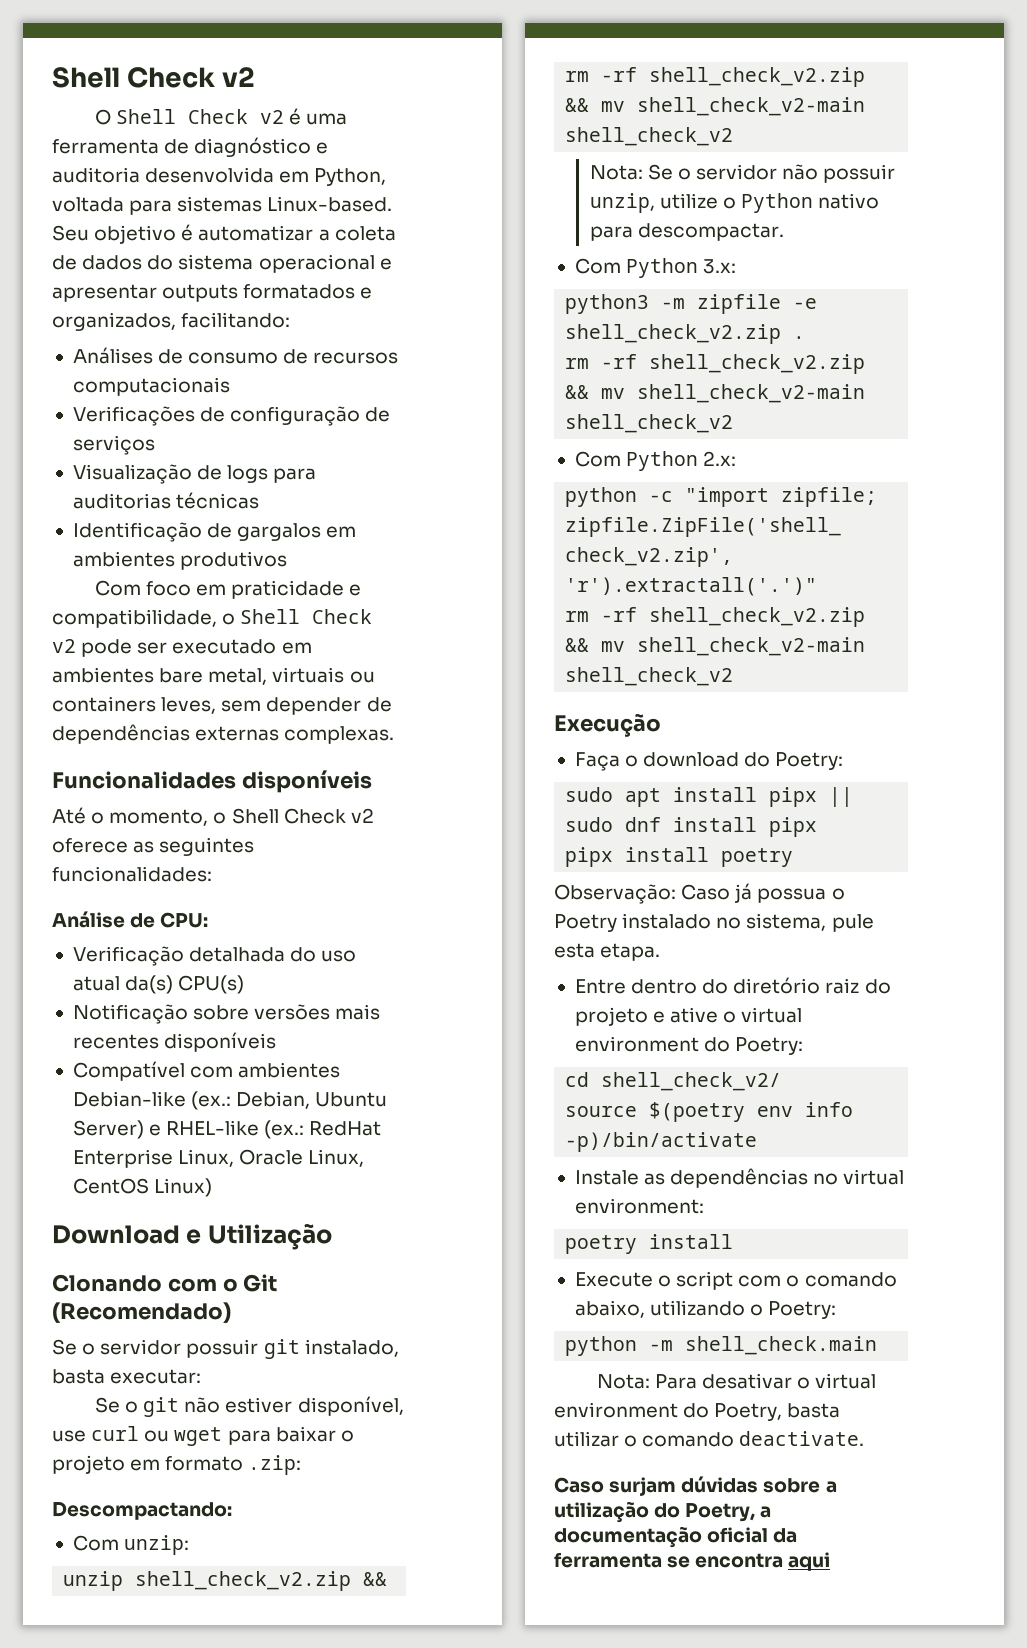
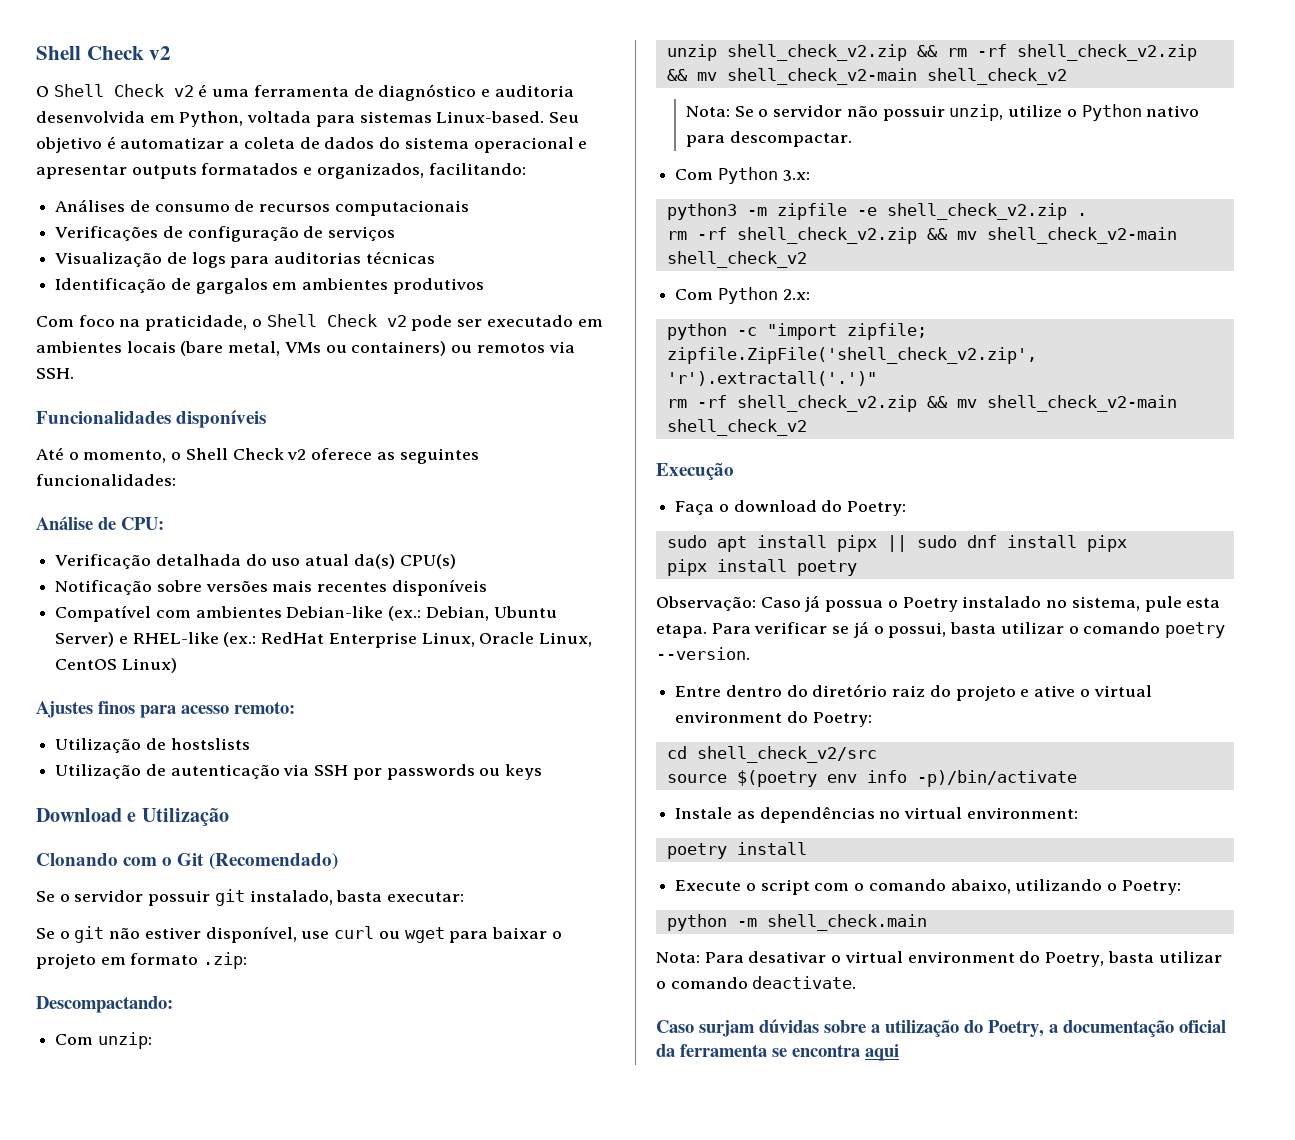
[196,580,362,599] [52,609,217,628] em praticidade e compatibilidade, -> [119,315,248,331] na praticidade,
[159,667,375,685] [52,696,392,715] [52,724,395,744] bare metal, virtuais ou containers leves, sem depender de dependências externas complexas. -> [126,341,575,356] [36,368,74,379] locais (bare metal, VMs ou containers) ou remotos via SSH.
(213, 1187) none -> [36,701,295,718] [55,738,250,753] [55,764,543,780] // Ajustes finos para acesso remoto: // Utilização de hostslists // Utilização de autenticação via SSH por passwords ou keys
(661, 952) none -> [711,621,1225,638] [656,647,750,660] Para verificar se já o possui, basta utilizar o comando poetry --version.
[601,1072,782,1091] shell_check_v2/ -> [696,746,877,763] shell_check_v2/src

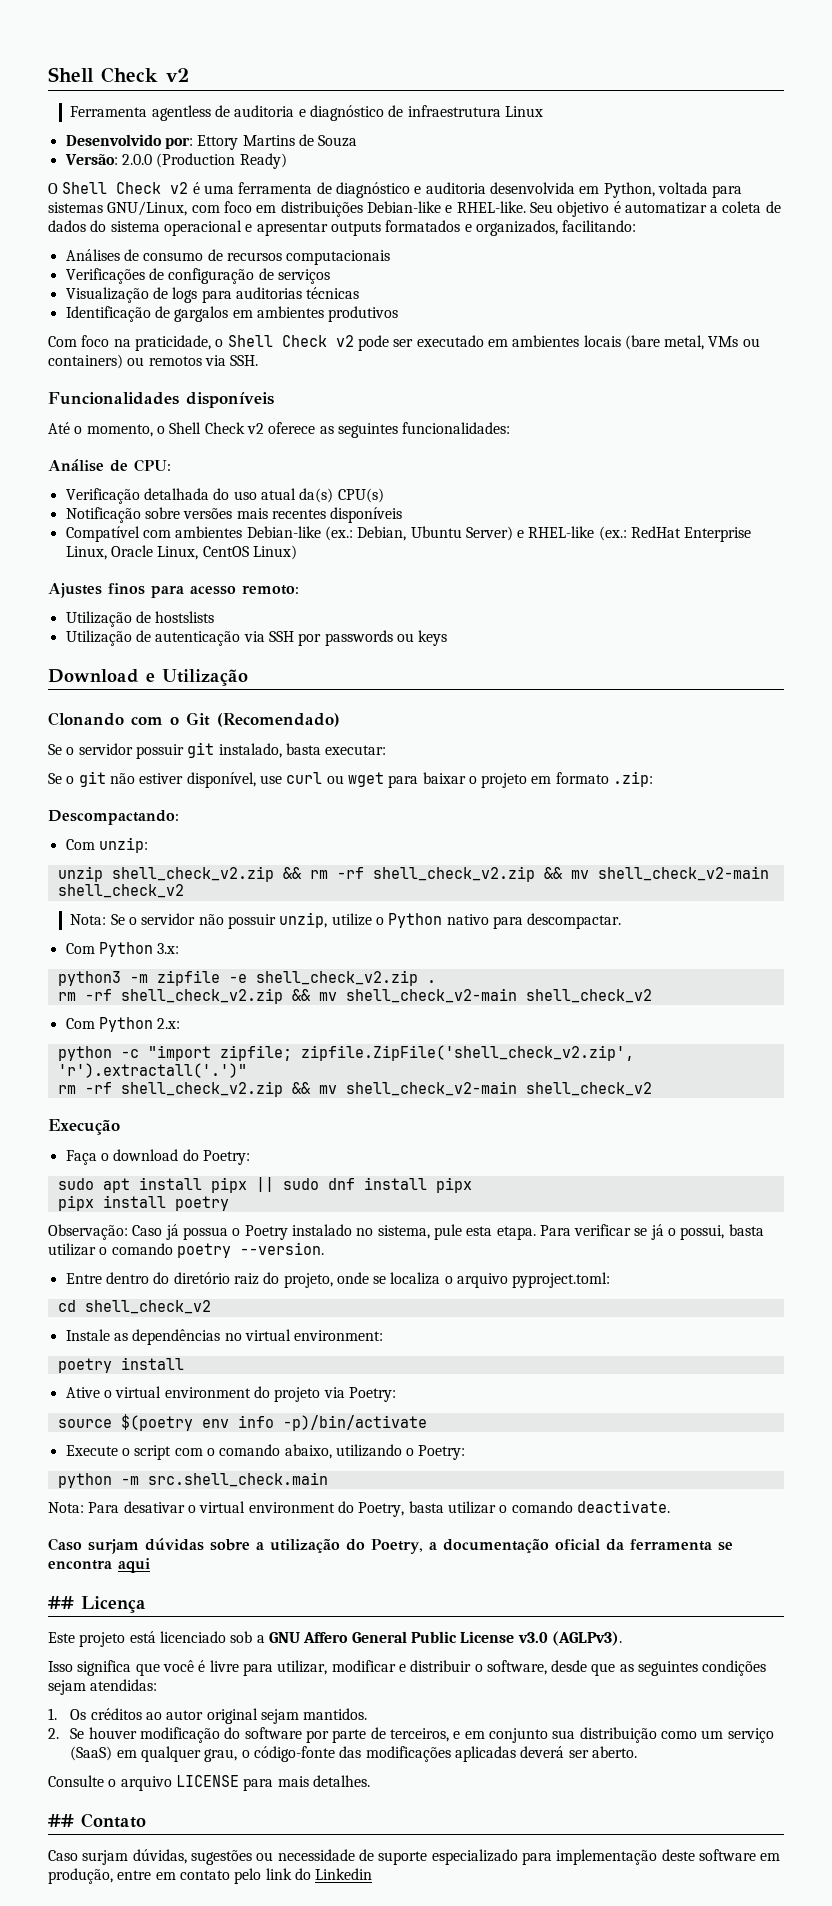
[36,46,172,60] Shell Check v2 -> [48,67,189,83] [70,105,543,121] [65,134,358,150] [64,153,287,169] Shell Check v2 // Ferramenta agentless de auditoria e diagnóstico de infraestrutura Linux // Desenvolvido por: Ettory Martins de Souza // Versão: 2.0.0 (Production Ready)
[436,111,545,123] Linux-based. -> [107,201,526,217] GNU/Linux, com foco em distribuições Debian-like e RHEL-like.
[955,685,1152,701] [675,711,872,727] [666,746,877,763] [666,770,1077,787] projeto e ative o virtual environment do Poetry: // cd shell_check_v2/src // source $(poetry env info -p)/bin/activate -> [283,1272,611,1288] [57,1300,211,1314] projeto, onde se localiza o arquivo pyproject.toml: // cd shell_check_v2
(807, 848) none -> [65,1386,396,1402] [57,1414,427,1431] // Ative o virtual environment do projeto via Poetry: // source $(poetry env info -p)/bin/activate
[766,914,927,931] shell_check.main -> [147,1472,328,1487] src.shell_check.main
(899, 1052) none -> [48,1596,146,1613] [48,1631,622,1647] [48,1660,767,1676] [48,1679,158,1695] [48,1708,368,1724] [48,1727,774,1743] [70,1746,637,1762] [48,1775,370,1791] [48,1813,146,1828] [48,1849,781,1865] [48,1868,373,1884] // ## Licença // Este projeto está licenciado sob a GNU Affero General Public License v3.0 (AGLPv3). // Isso significa que você é livre para utilizar, modificar e distribuir o software, desde que as seguintes condições sejam atendidas: // 1. Os créditos ao autor original sejam mantidos. // 2. Se houver modificação do software por parte de terceiros, e em conjunto sua distribuição como um serviço (SaaS) em qualquer grau, o código-fonte das modificações aplicadas deverá ser aberto. // Consulte o arquivo LICENSE para mais detalhes. // ## Contato // Caso surjam dúvidas, sugestões ou necessidade de suporte especializado para implementação deste software em produção, entre em contato pelo link do Linkedin

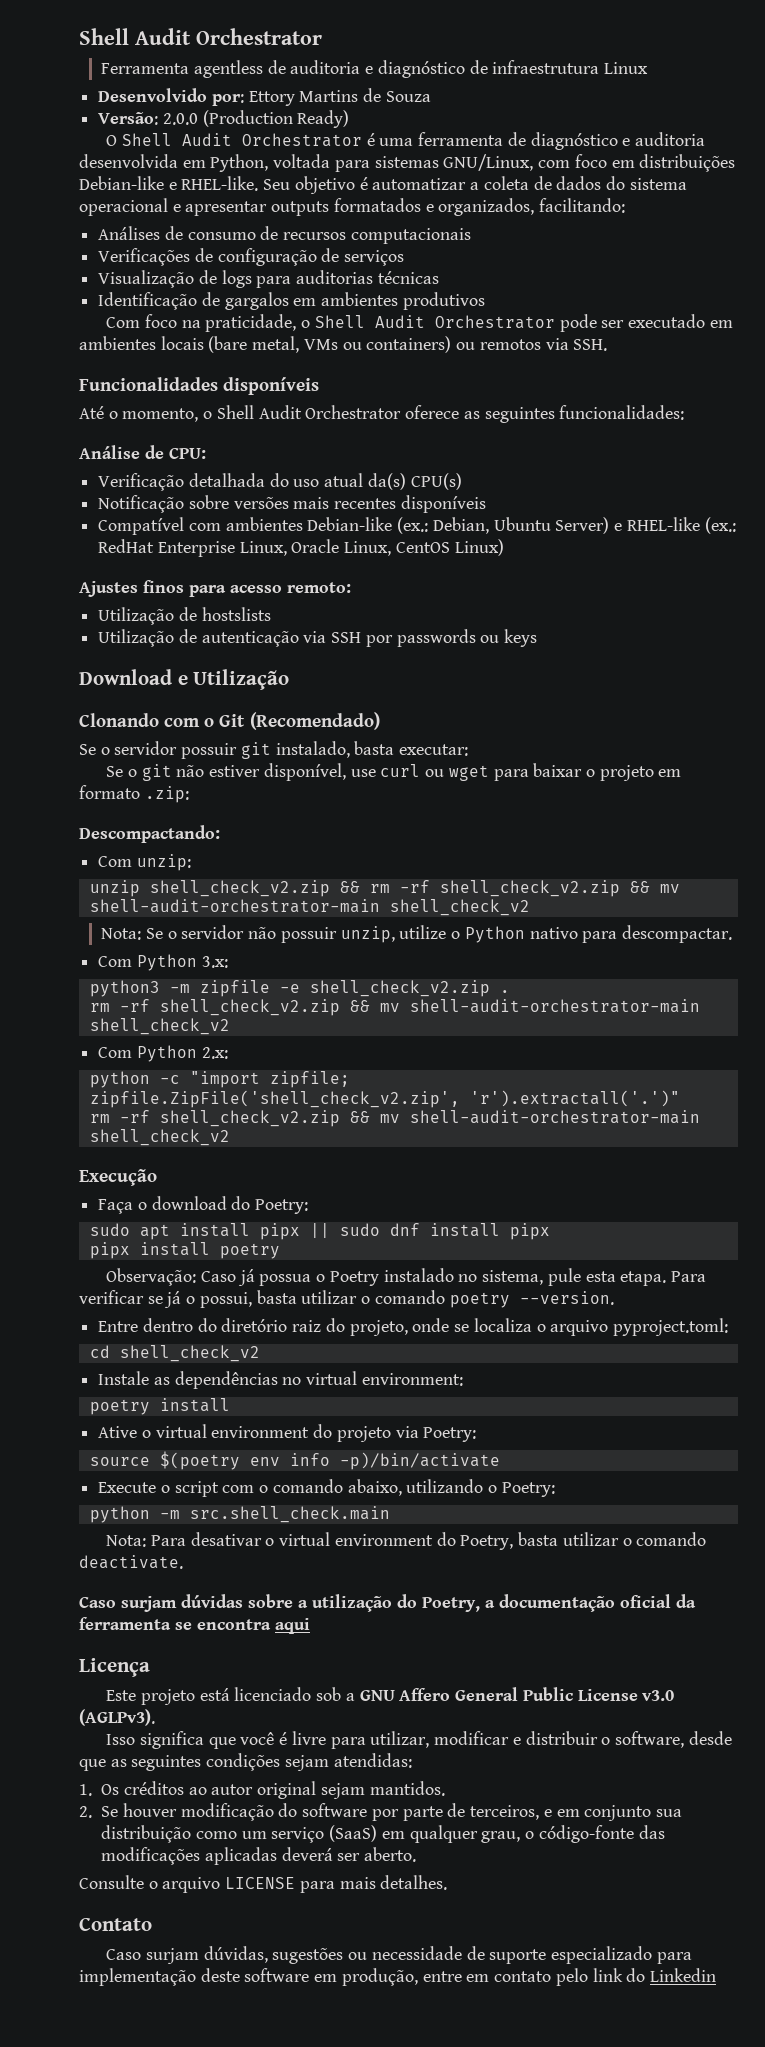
[48,67,189,83] Shell Check v2 -> [79,28,322,45] Shell Audit Orchestrator
[116,182,189,194] Check v2 -> [181,133,362,147] Audit Orchestrator
[281,335,354,347] Check v2 -> [374,315,555,329] Audit Orchestrator
[204,422,264,434] Check v2 -> [258,405,402,419] Audit Orchestrator
[597,866,769,881] shell_check_v2-main -> [89,899,380,913] shell-audit-orchestrator-main
[345,988,517,1003] shell_check_v2-main -> [409,999,700,1013] shell-audit-orchestrator-main
[345,1081,517,1096] shell_check_v2-main -> [409,1110,700,1124] shell-audit-orchestrator-main
[48,1596,74,1609] ## -> (310, 1626) none
[48,1814,74,1827] ## -> (448, 1882) none

